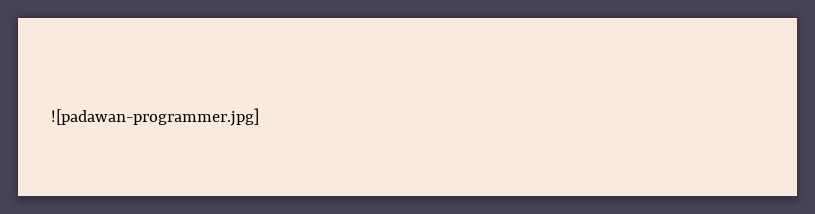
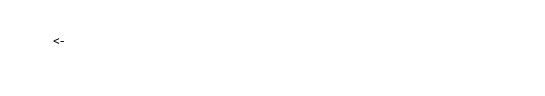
[51,108,259,126] ![padawan-programmer.jpg] -> [53,38,64,44] <-

